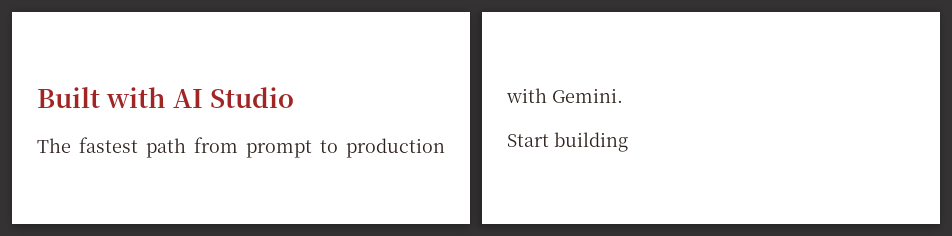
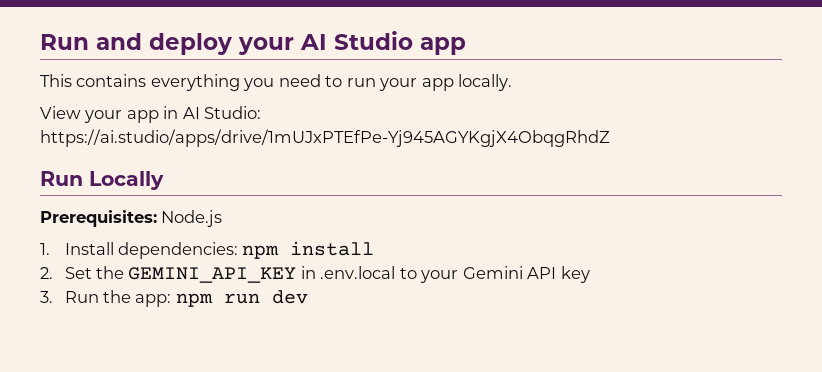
[37,87,294,108] [37,137,445,158] [506,88,623,103] [507,132,628,152] Built with AI Studio // The fastest path from prompt to production with Gemini. // Start building -> [40,31,466,55] [40,74,513,91] [40,106,262,123] [40,129,610,147] [40,171,164,190] [40,210,223,227] [40,241,375,259] [40,266,590,283] [40,290,308,307] Run and deploy your AI Studio app // This contains everything you need to run your app locally. // View your app in AI Studio: https://ai.studio/apps/drive/1mUJxPTEfPe-Yj945AGYKgjX4ObqgRhdZ // Run Locally // Prerequisites: Node.js // 1. Install dependencies: npm install // 2. Set the GEMINI_API_KEY in .env.local to your Gemini API key // 3. Run the app: npm run dev

